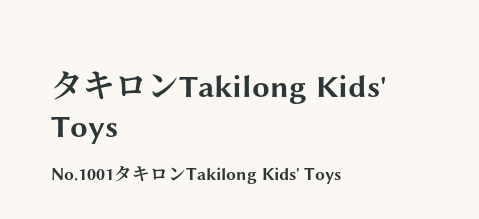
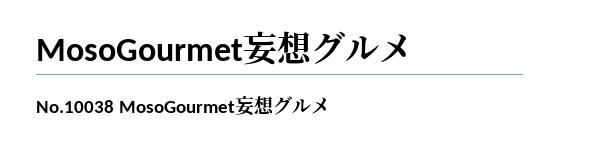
[51,71,387,104] [51,116,118,144] [51,165,342,184] タキロンTakilong Kids' Toys // No.1001タキロンTakilong Kids' Toys -> [36,31,413,67] [36,96,331,116] MosoGourmet妄想グルメ // No.10038 MosoGourmet妄想グルメ

